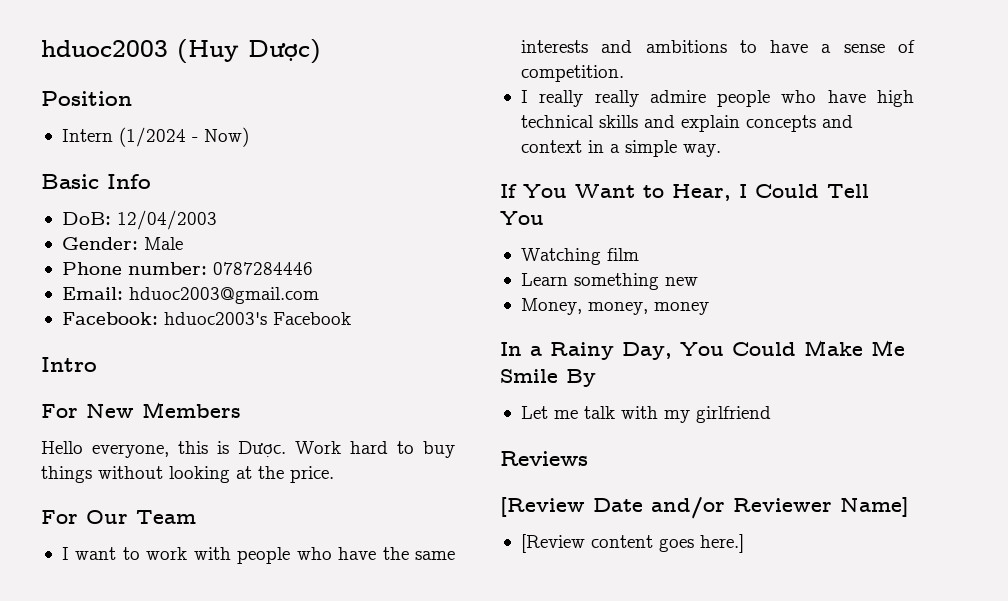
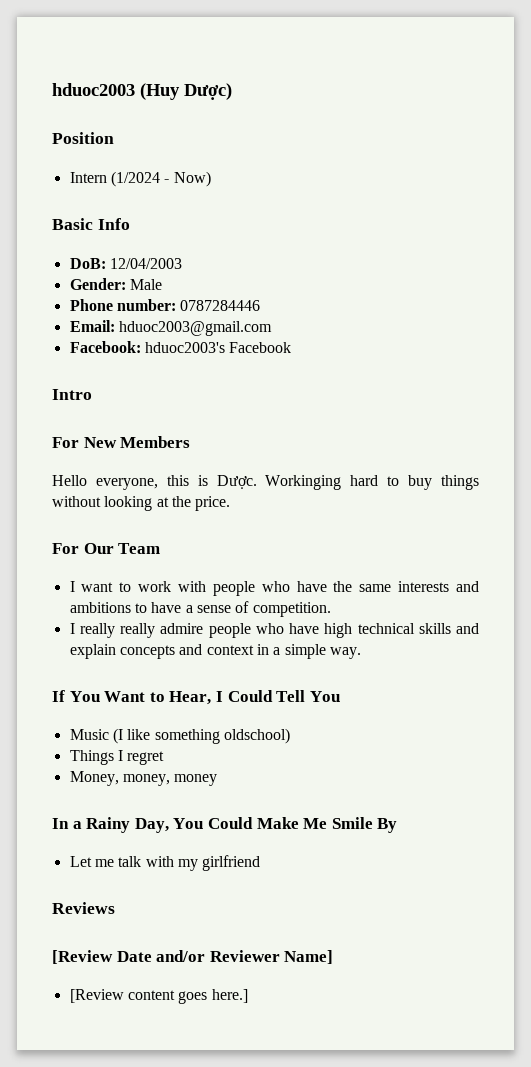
[295,441,341,454] Work -> [265,475,342,490] Workinging
[520,248,639,265] [520,273,698,290] Watching film // Learn something new -> [69,728,290,744] [69,750,165,765] Music (I like something oldschool) // Things I regret

